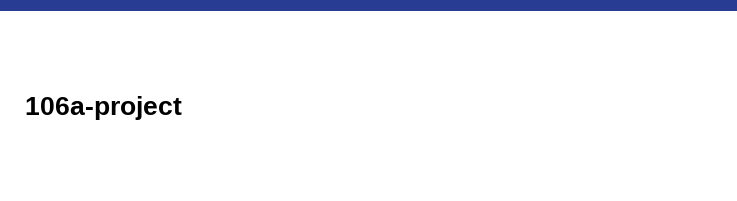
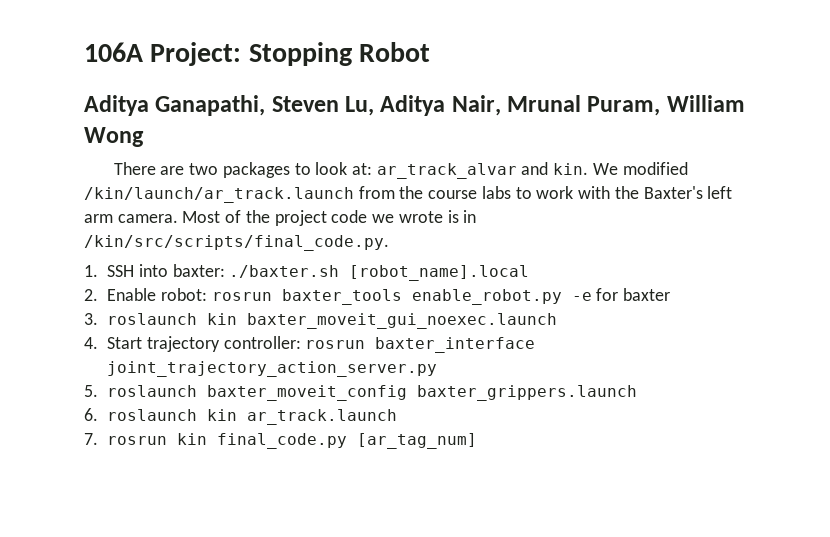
[25,96,182,120] 106a-project -> [84,42,431,66] [84,95,745,116] [84,127,144,147] [113,162,688,179] [84,186,733,203] [84,210,477,226] [84,235,389,251] [84,264,530,281] [84,288,671,305] [84,313,558,329] [84,336,536,353] [107,361,438,377] [84,385,638,401] [84,408,398,425] [84,433,478,449] 106A Project: Stopping Robot // Aditya Ganapathi, Steven Lu, Aditya Nair, Mrunal Puram, William Wong // There are two packages to look at: ar_track_alvar and kin. We modified /kin/launch/ar_track.launch from the course labs to work with the Baxter's left arm camera. Most of the project code we wrote is in /kin/src/scripts/final_code.py. // 1. SSH into baxter: ./baxter.sh [robot_name].local // 2. Enable robot: rosrun baxter_tools enable_robot.py -e for baxter // 3. roslaunch kin baxter_moveit_gui_noexec.launch // 4. Start trajectory controller: rosrun baxter_interface joint_trajectory_action_server.py // 5. roslaunch baxter_moveit_config baxter_grippers.launch // 6. roslaunch kin ar_track.launch // 7. rosrun kin final_code.py [ar_tag_num]

